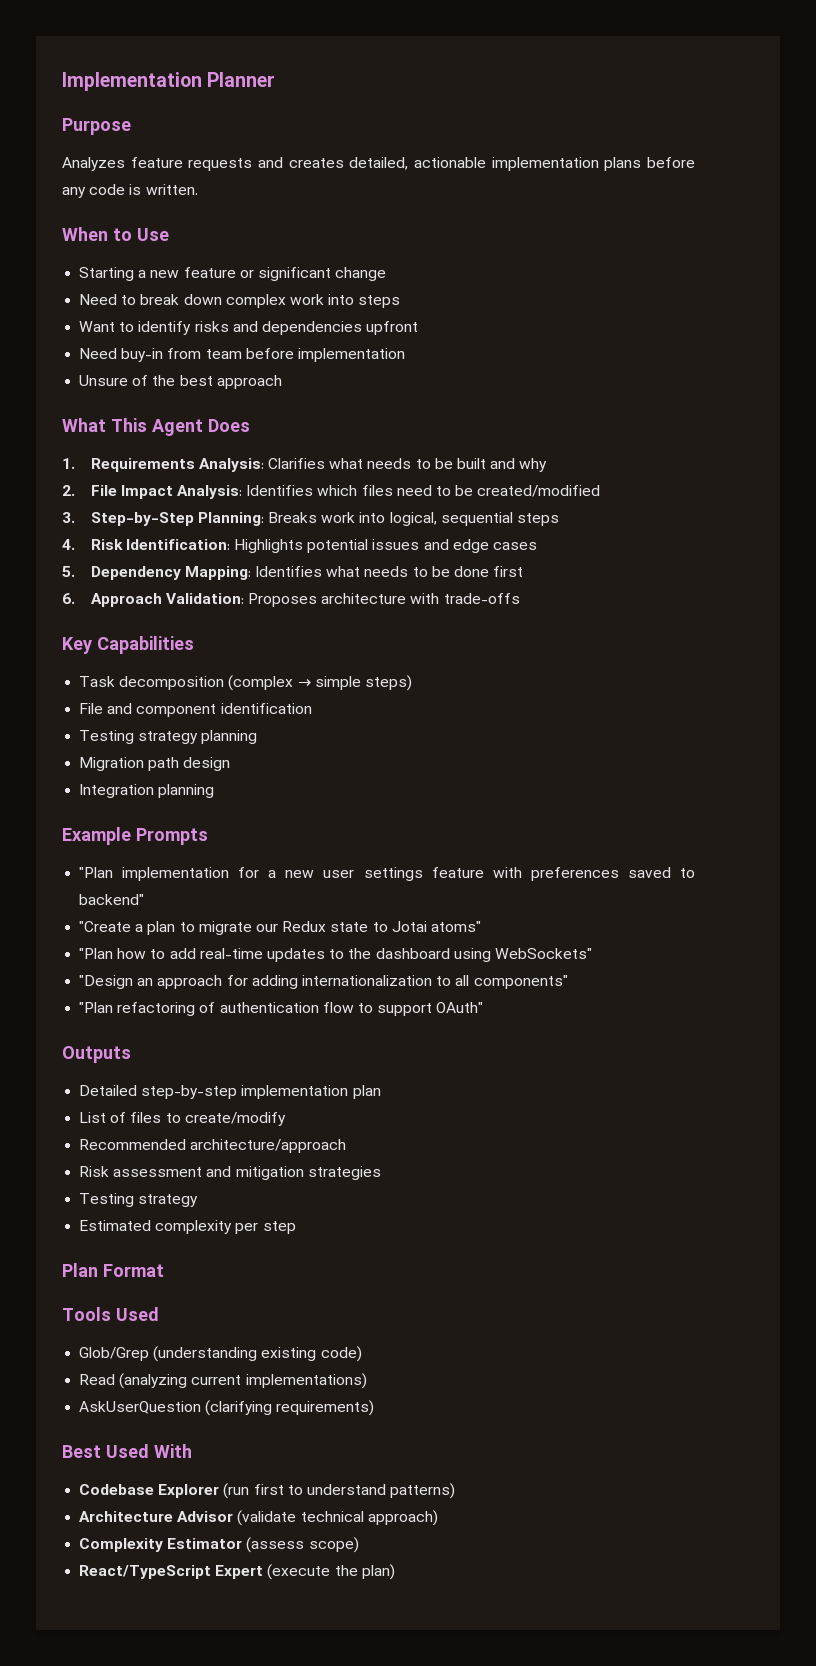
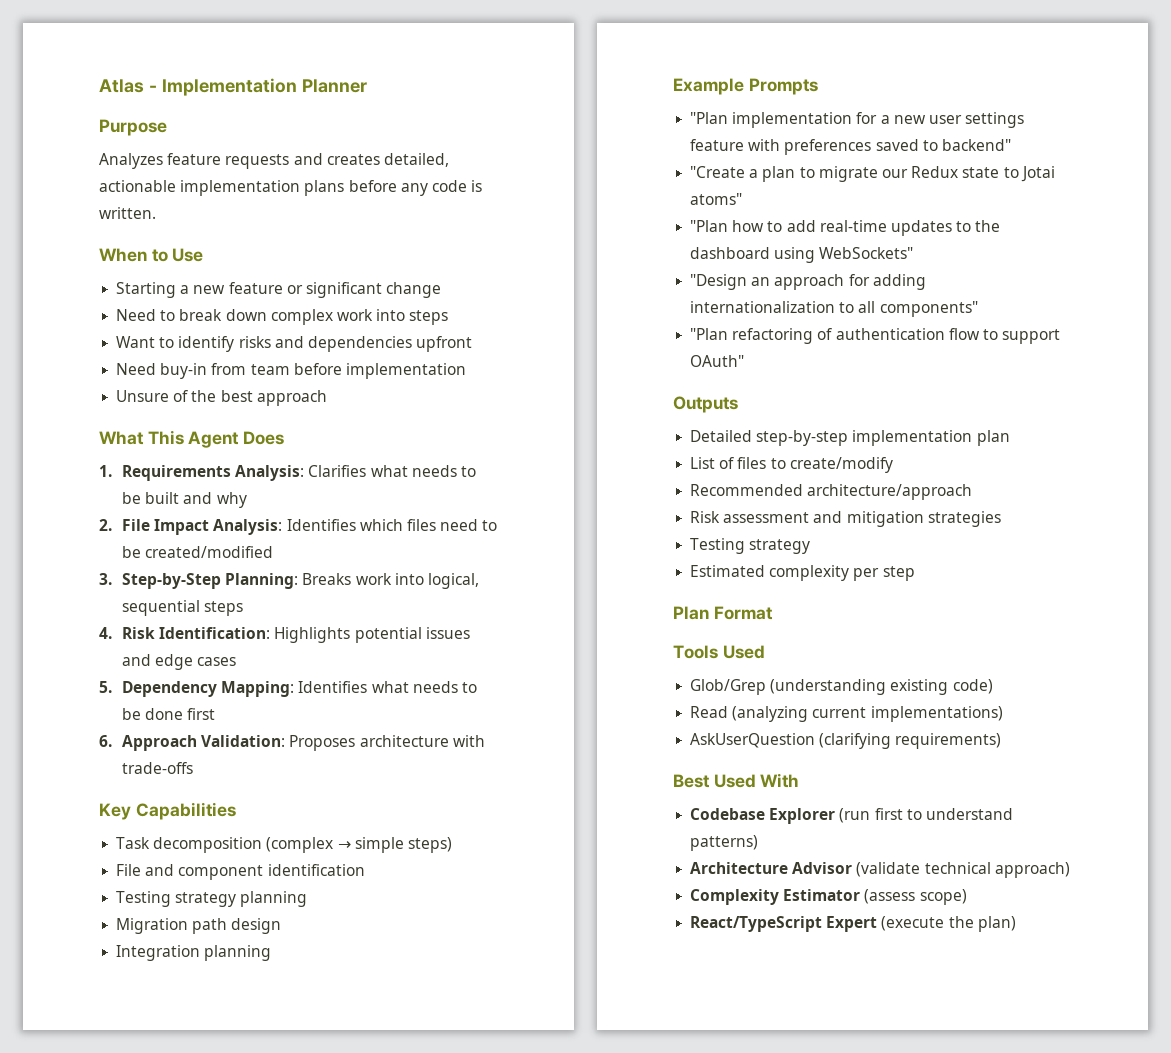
(62, 81) none -> [99,79,157,93] Atlas -

